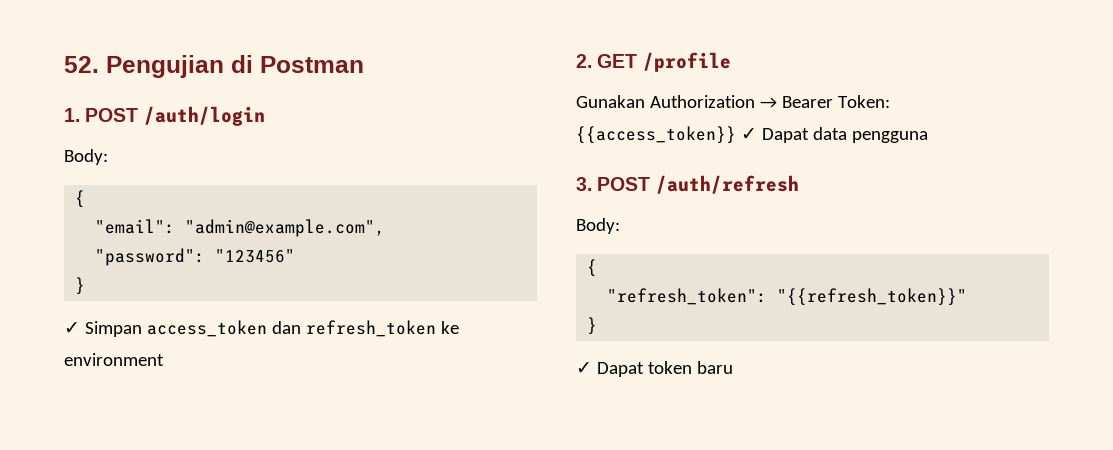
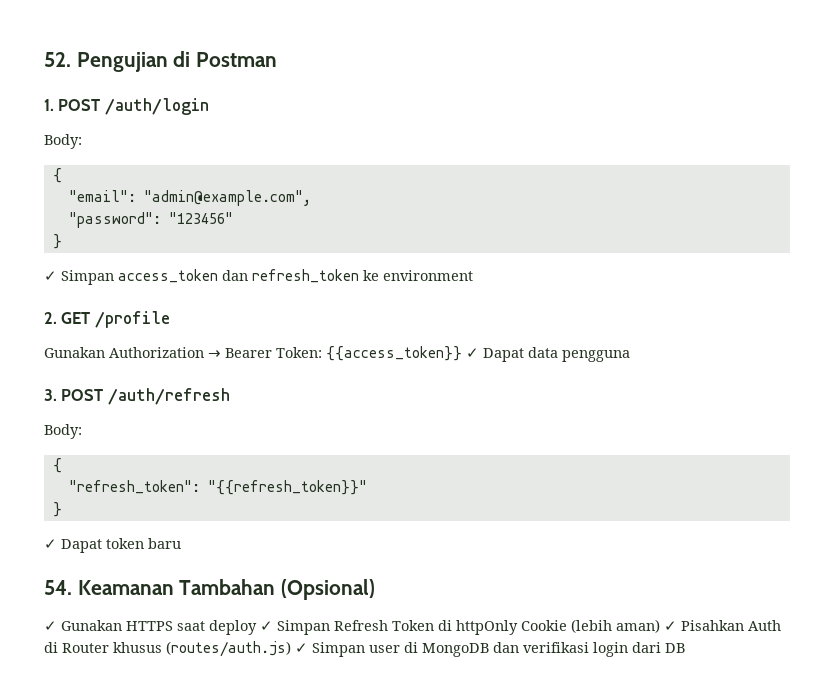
(733, 367) none -> [44,579,375,600] [44,619,781,635] [44,641,685,657] // 54. Keamanan Tambahan (Opsional) // ✓ Gunakan HTTPS saat deploy ✓ Simpan Refresh Token di httpOnly Cookie (lebih aman) ✓ Pisahkan Auth di Router khusus (routes/auth.js) ✓ Simpan user di MongoDB dan verifikasi login dari DB

